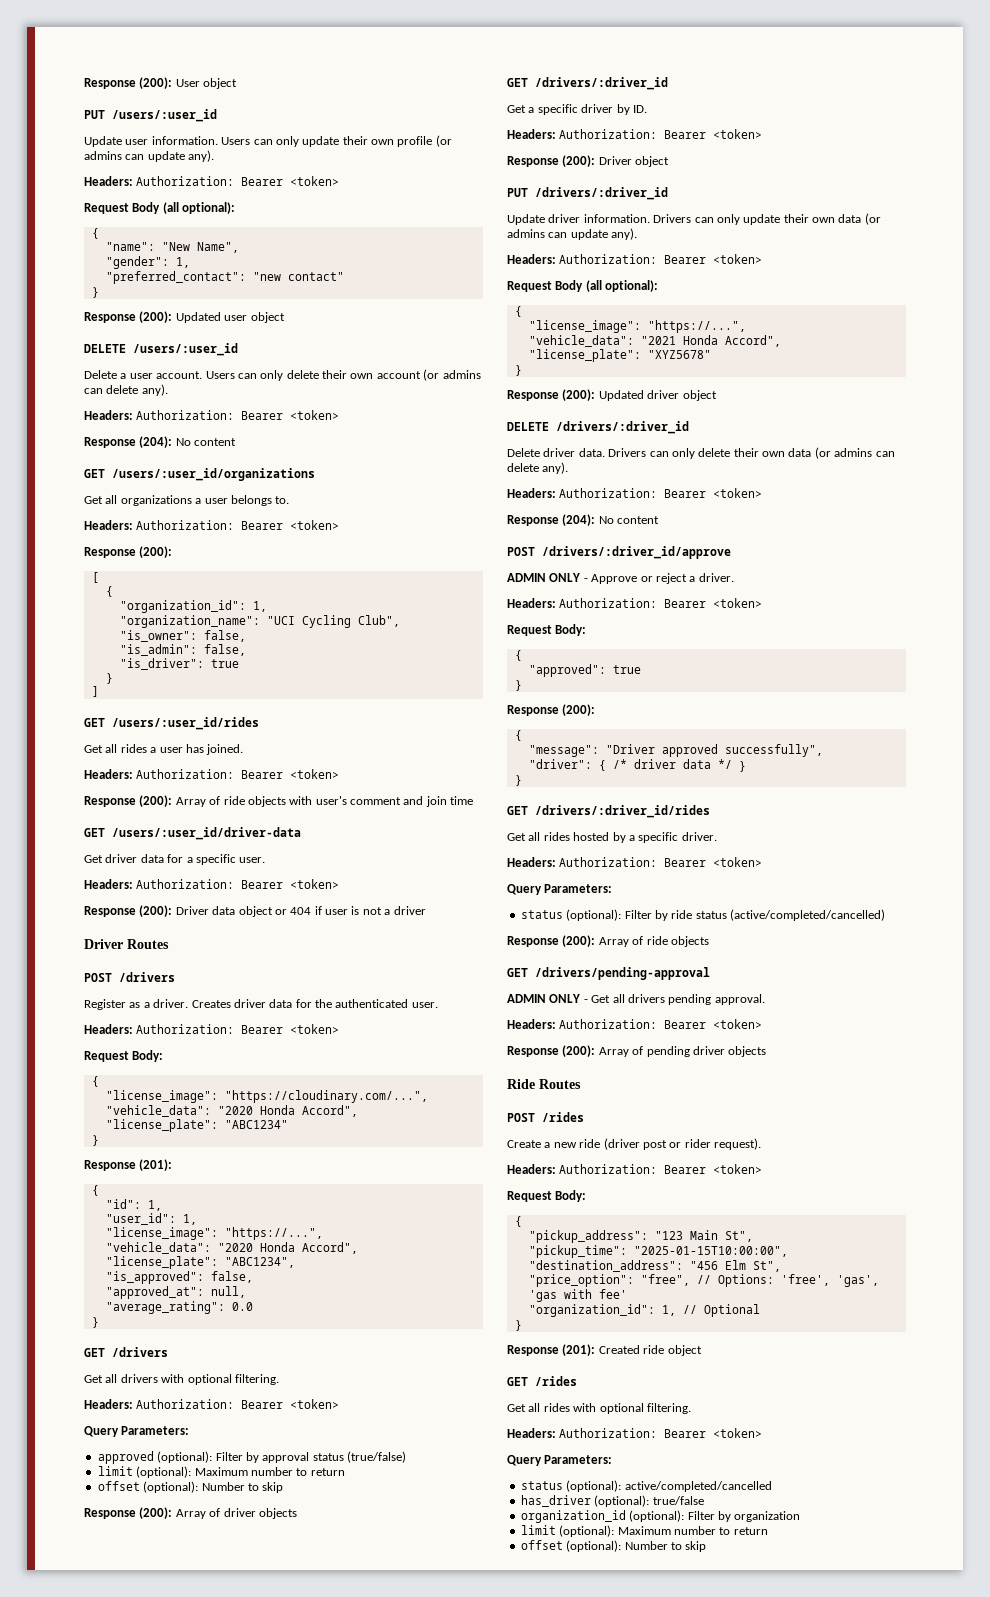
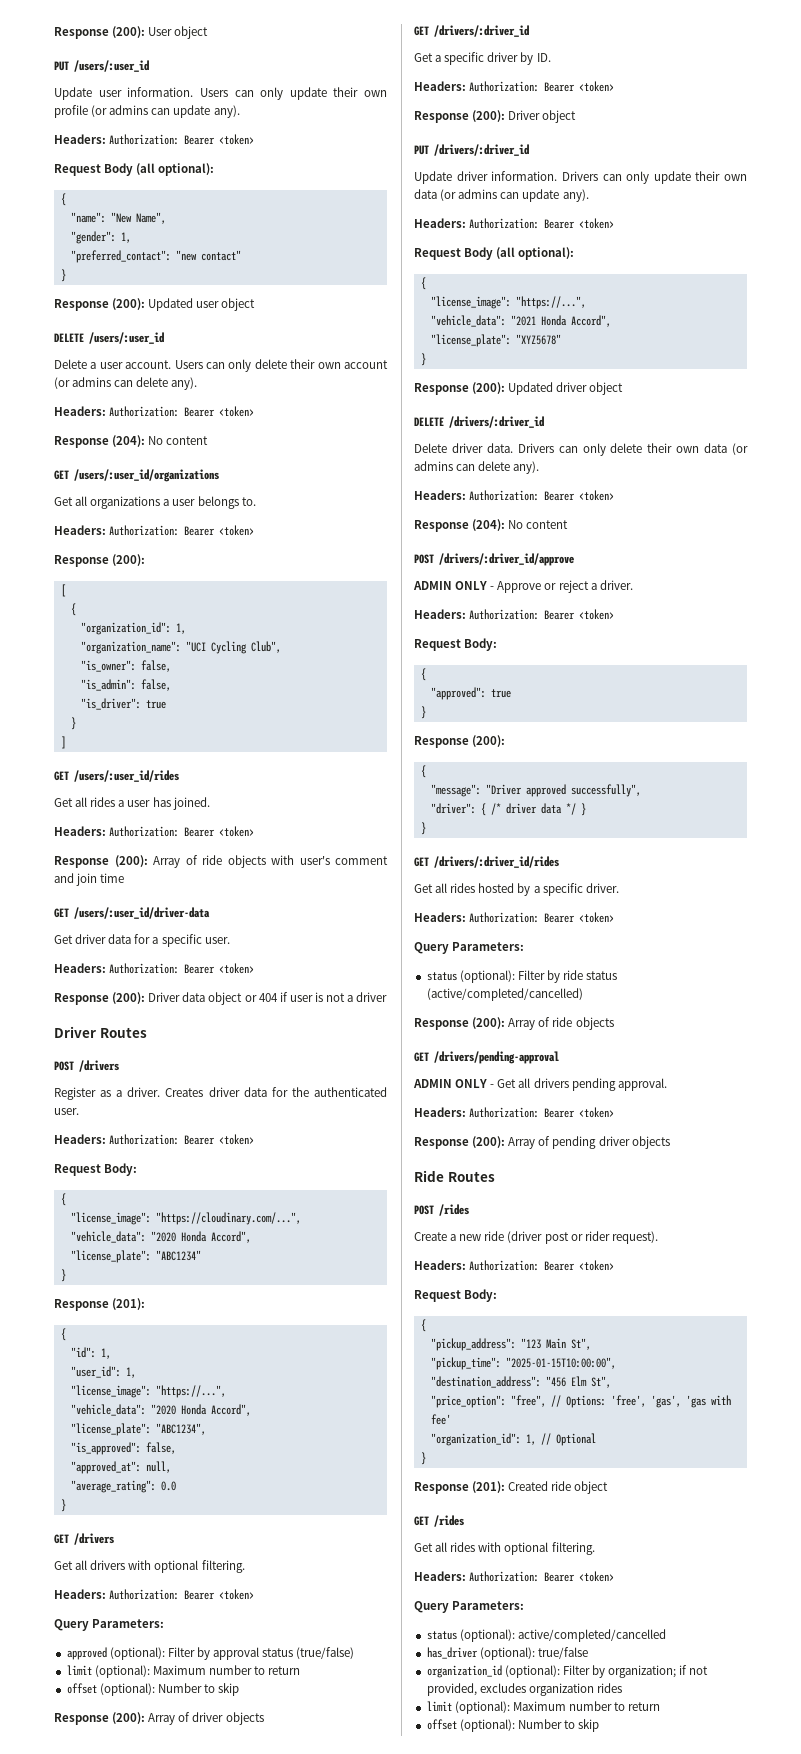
(731, 1516) none -> [608,1665,709,1678] [426,1683,526,1696] organization; if not provided, excludes
(801, 1516) none -> [596,1683,622,1693] rides

